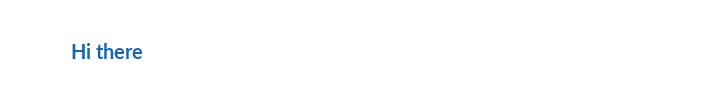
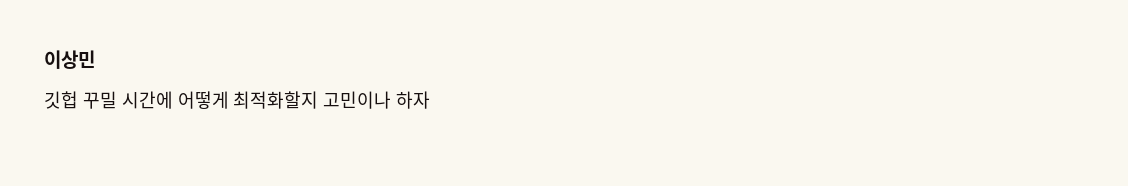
[71,43,144,59] Hi there -> [44,50,95,69] [44,91,431,109] 이상민 // 깃헙 꾸밀 시간에 어떻게 최적화할지 고민이나 하자

